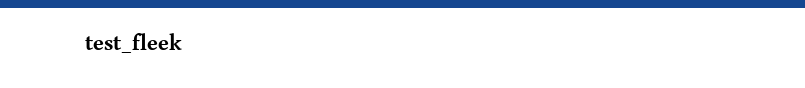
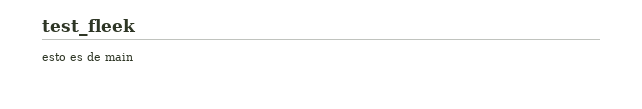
(182, 43) none -> [42,52,133,61] // esto es de main

